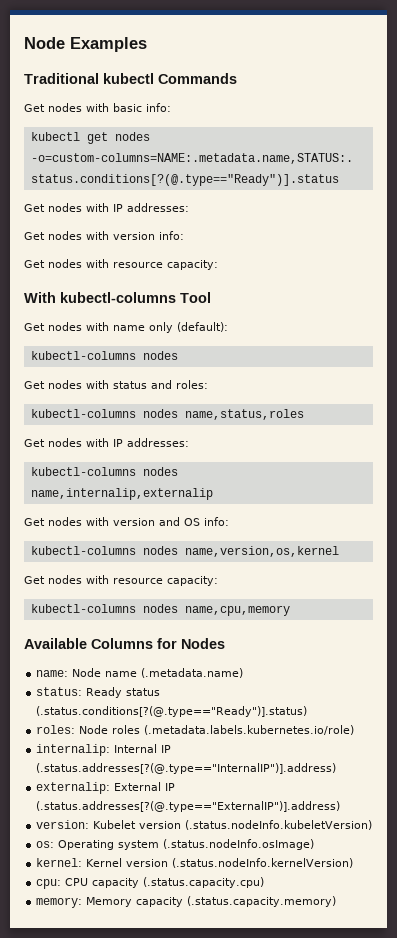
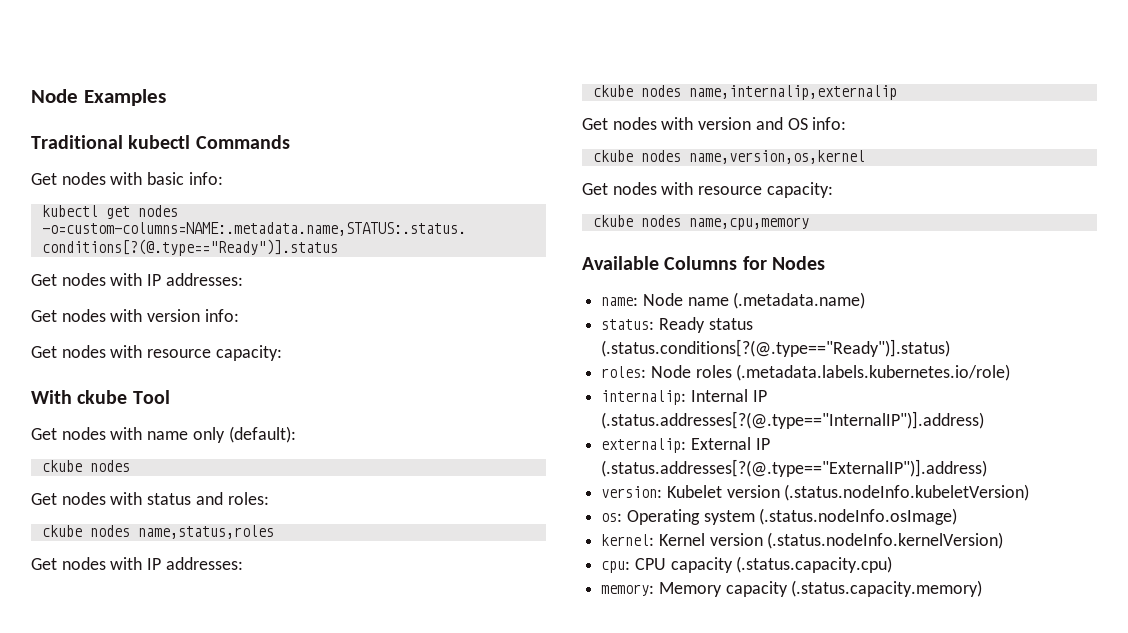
[60,292,176,303] kubectl-columns -> [77,390,128,404] ckube
[30,351,136,360] kubectl-columns -> [41,460,82,472] ckube
[30,409,136,418] kubectl-columns -> [41,525,82,537] ckube
[30,467,136,476] kubectl-columns -> [592,85,633,97] ckube
[30,546,136,555] kubectl-columns -> [592,150,633,162] ckube
[30,604,136,613] kubectl-columns -> [592,215,633,227] ckube

